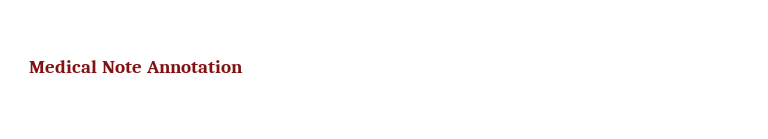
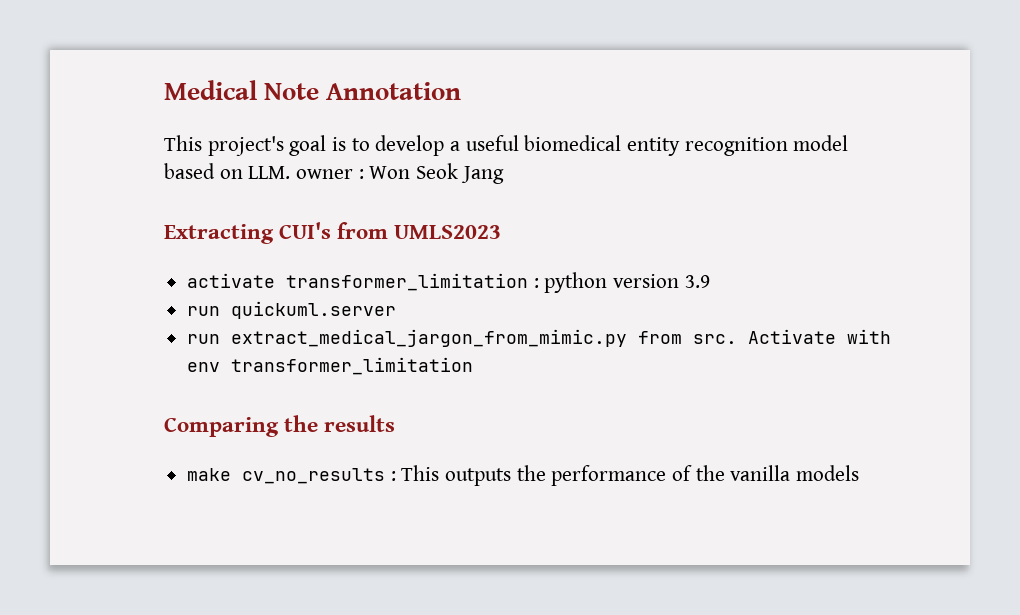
(243, 66) none -> [164,135,849,156] [164,163,504,184] [164,222,502,244] [187,272,710,293] [187,301,397,319] [187,329,892,347] [187,357,474,375] [164,415,396,437] [187,465,860,486] // This project's goal is to develop a useful biomedical entity recognition model based on LLM. owner : Won Seok Jang // Extracting CUI's from UMLS2023 // activate transformer_limitation : python version 3.9 // run quickuml.server // run extract_medical_jargon_from_mimic.py from src. Activate with env transformer_limitation // Comparing the results // make cv_no_results : This outputs the performance of the vanilla models

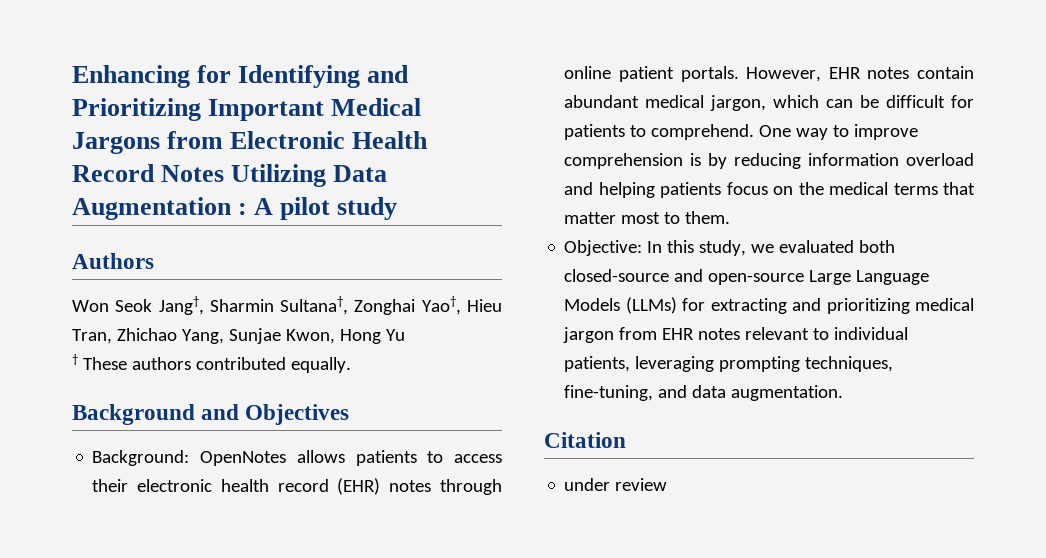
[164,80,462,100] [164,135,849,156] [164,163,504,184] [164,222,502,244] [187,272,710,293] [187,301,397,319] [187,329,892,347] [187,357,474,375] [164,415,396,437] [187,465,860,486] Medical Note Annotation // This project's goal is to develop a useful biomedical entity recognition model based on LLM. owner : Won Seok Jang // Extracting CUI's from UMLS2023 // activate transformer_limitation : python version 3.9 // run quickuml.server // run extract_medical_jargon_from_mimic.py from src. Activate with env transformer_limitation // Comparing the results // make cv_no_results : This outputs the performance of the vanilla models -> [72,65,410,88] [72,98,422,121] [72,131,429,154] [72,164,388,187] [72,197,398,220] [72,253,154,269] [72,296,502,315] [72,328,405,344] [72,354,351,373] [72,404,350,425] [92,450,502,466] [92,478,502,495] [564,66,974,82] [564,95,974,111] [564,124,919,140] [564,153,974,169] [564,182,975,198] [564,211,731,224] [564,240,896,256] [564,269,930,285] [564,297,974,314] [563,327,909,343] [564,356,894,372] [564,385,844,401] [544,432,626,448] [564,478,668,491] Enhancing for Identifying and Prioritizing Important Medical Jargons from Electronic Health Record Notes Utilizing Data Augmentation : A pilot study // Authors // Won Seok Jang†, Sharmin Sultana†, Zonghai Yao†, Hieu Tran, Zhichao Yang, Sunjae Kwon, Hong Yu // † These authors contributed equally. // Background and Objectives // Background: OpenNotes allows patients to access their electronic health record (EHR) notes through online patient portals. However, EHR notes contain abundant medical jargon, which can be difficult for patients to comprehend. One way to improve comprehension is by reducing information overload and helping patients focus on the medical terms that matter most to them. // Objective: In this study, we evaluated both closed-source and open-source Large Language Models (LLMs) for extracting and prioritizing medical jargon from EHR notes relevant to individual patients, leveraging prompting techniques, fine-tuning, and data augmentation. // Citation // under review

